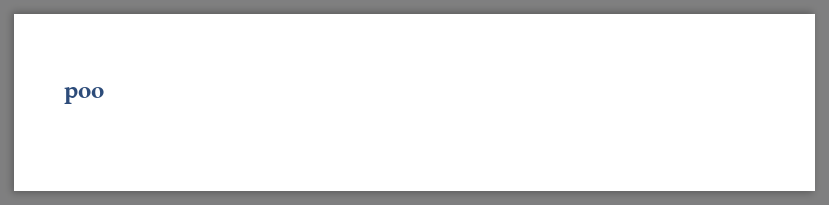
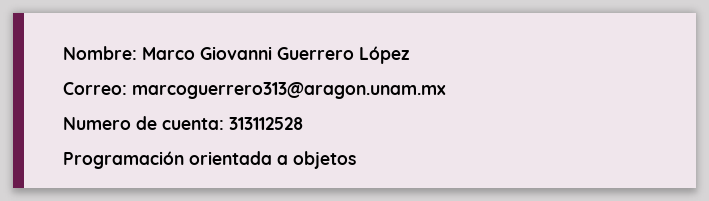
[64,87,104,104] poo -> [63,46,410,64] [63,82,446,99] [63,116,303,130] [63,151,356,169] Nombre: Marco Giovanni Guerrero López // Correo: marcoguerrero313@aragon.unam.mx // Numero de cuenta: 313112528 // Programación orientada a objetos

